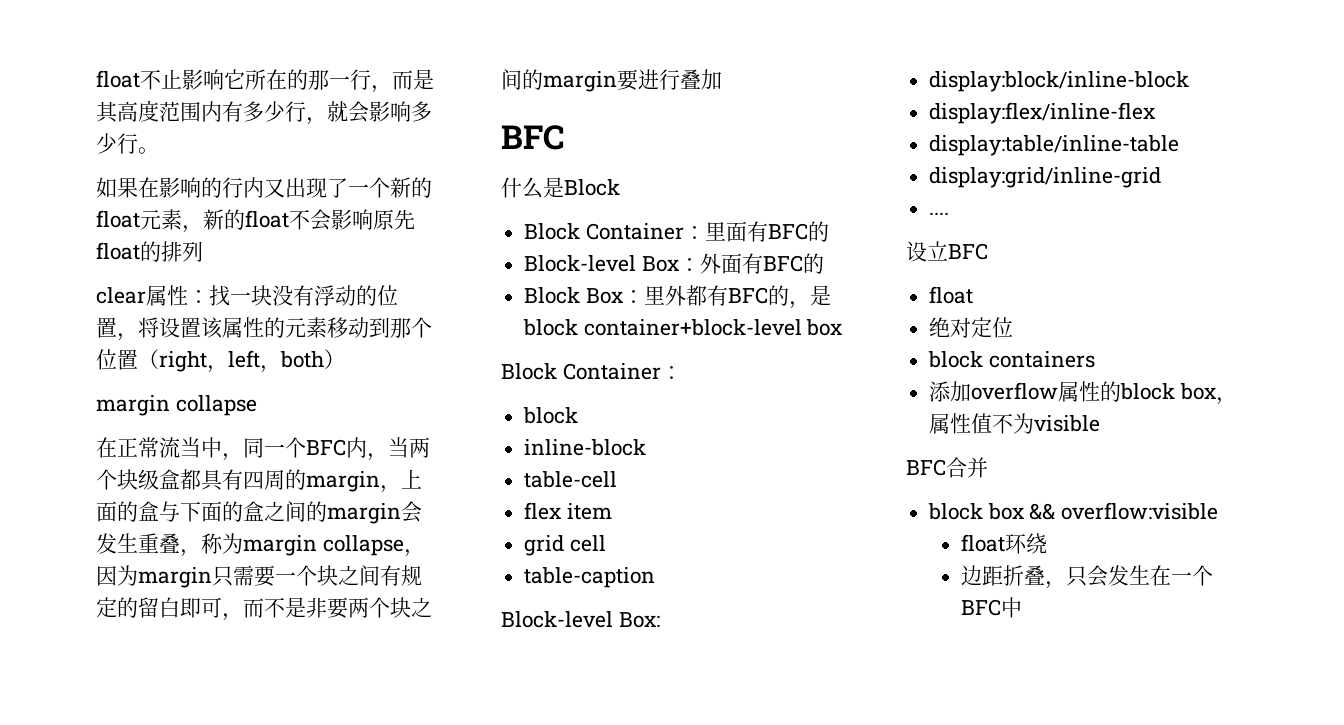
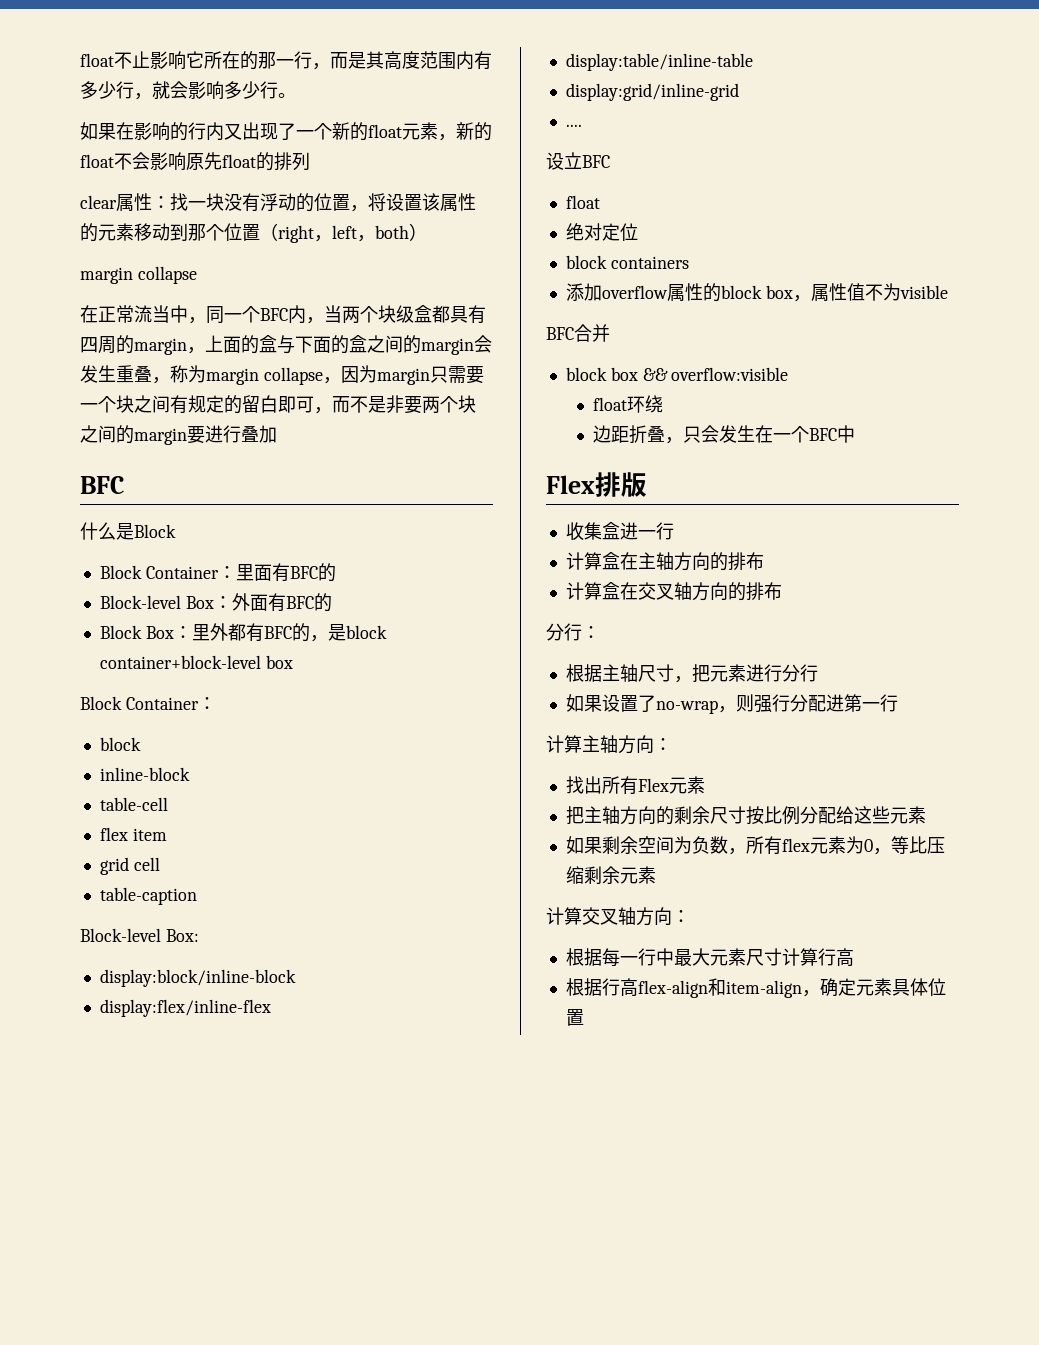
(1023, 607) none -> [546,472,647,497] [565,522,674,541] [565,552,764,571] [565,582,782,601] [546,623,600,641] [565,664,818,683] [565,694,898,714] [546,735,672,754] [565,776,705,795] [565,806,926,825] [565,836,945,855] [565,866,656,885] [546,907,690,926] [565,948,854,967] [565,978,946,998] [565,1009,584,1026] // Flex排版 // 收集盒进一行 // 计算盒在主轴方向的排布 // 计算盒在交叉轴方向的排布 // 分行： // 根据主轴尺寸，把元素进行分行 // 如果设置了no-wrap，则强行分配进第一行 // 计算主轴方向： // 找出所有Flex元素 // 把主轴方向的剩余尺寸按比例分配给这些元素 // 如果剩余空间为负数，所有flex元素为0，等比压缩剩余元素 // 计算交叉轴方向： // 根据每一行中最大元素尺寸计算行高 // 根据行高flex-align和item-align，确定元素具体位置

